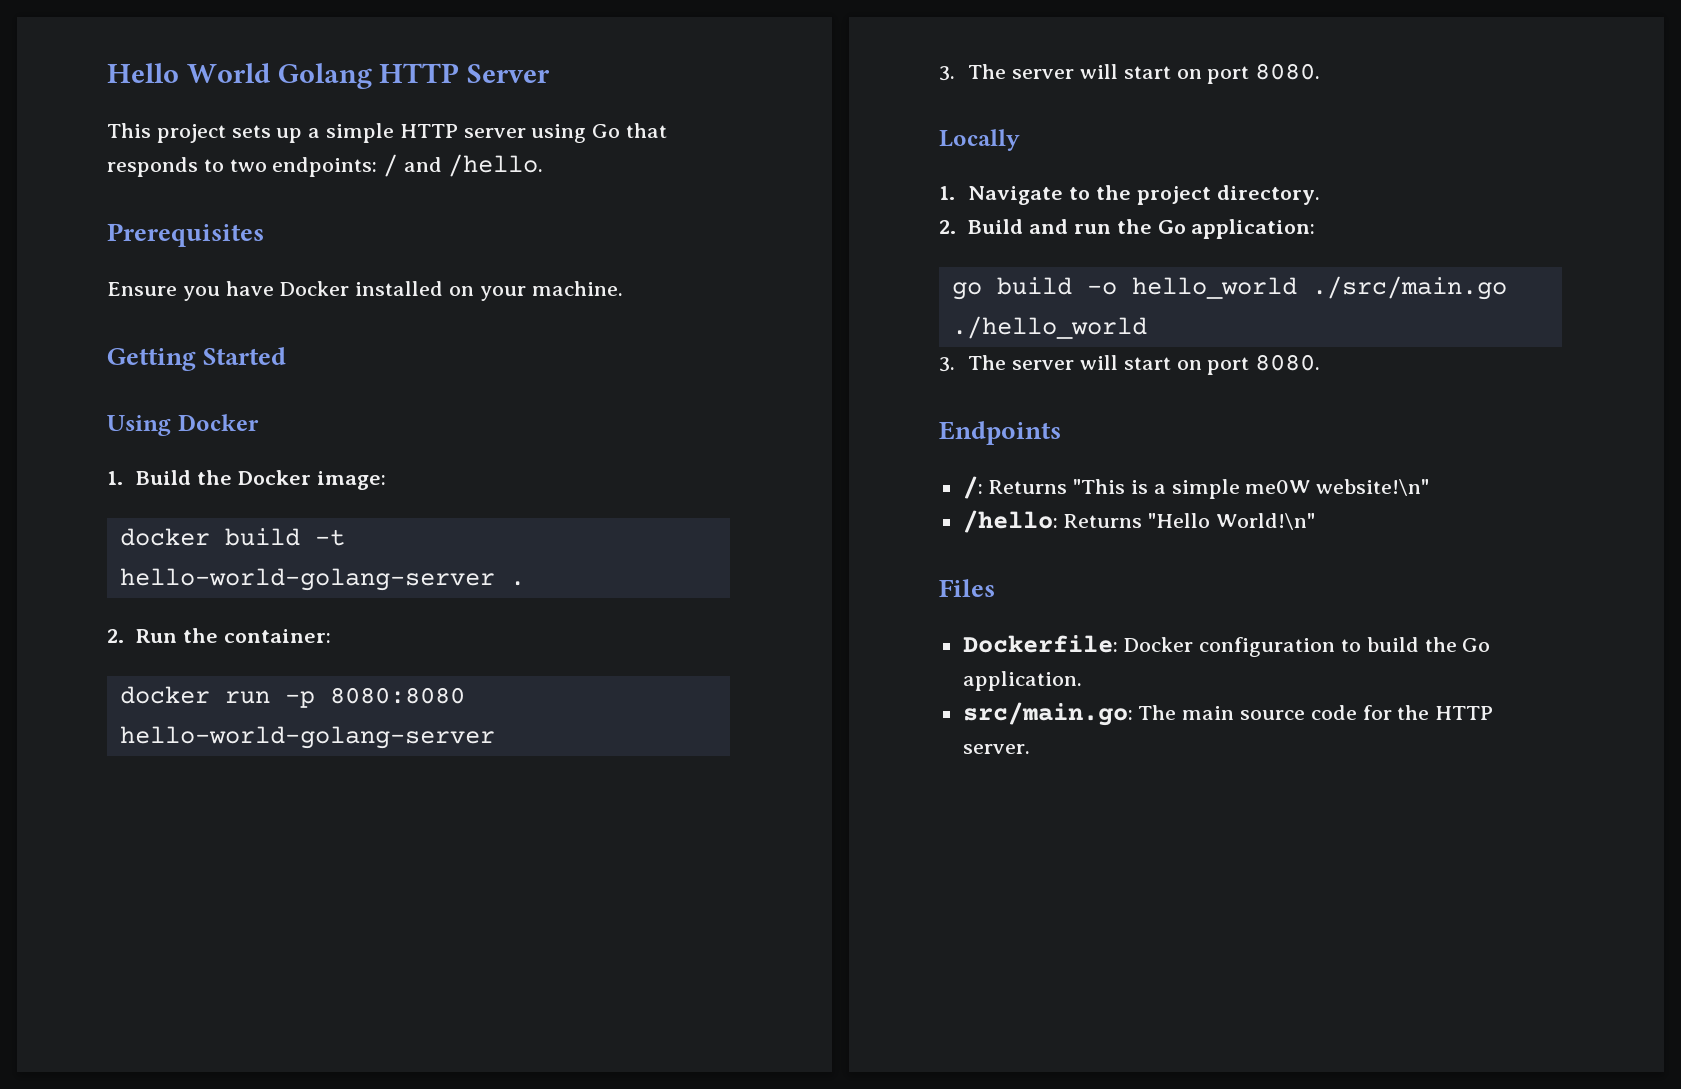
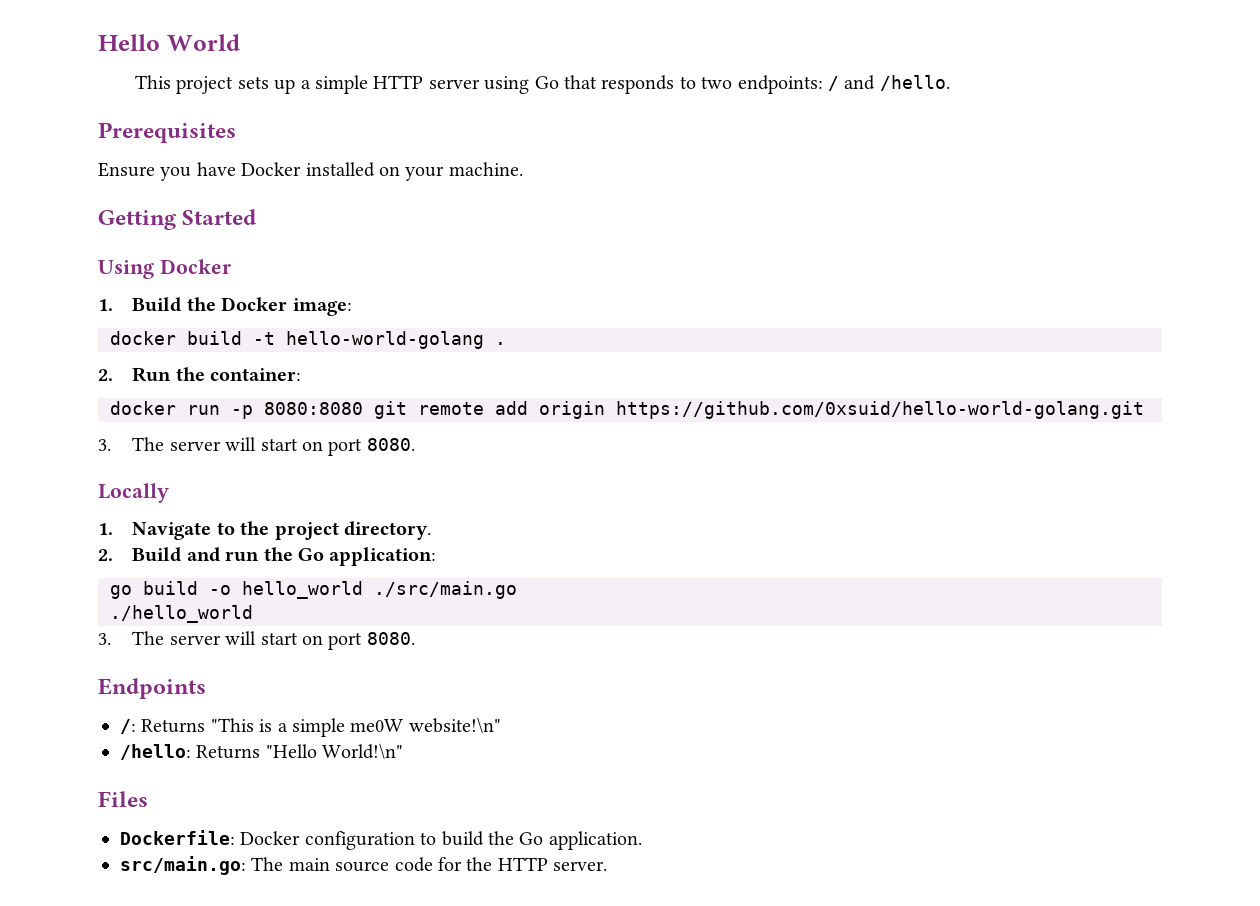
[277,63,551,89] Golang HTTP Server -> (240, 42) none
[119,568,495,591] hello-world-golang-server -> [286,331,484,349] hello-world-golang
[119,726,495,749] hello-world-golang-server -> [374,401,1144,419] git remote add origin https://github.com/0xsuid/hello-world-golang.git

